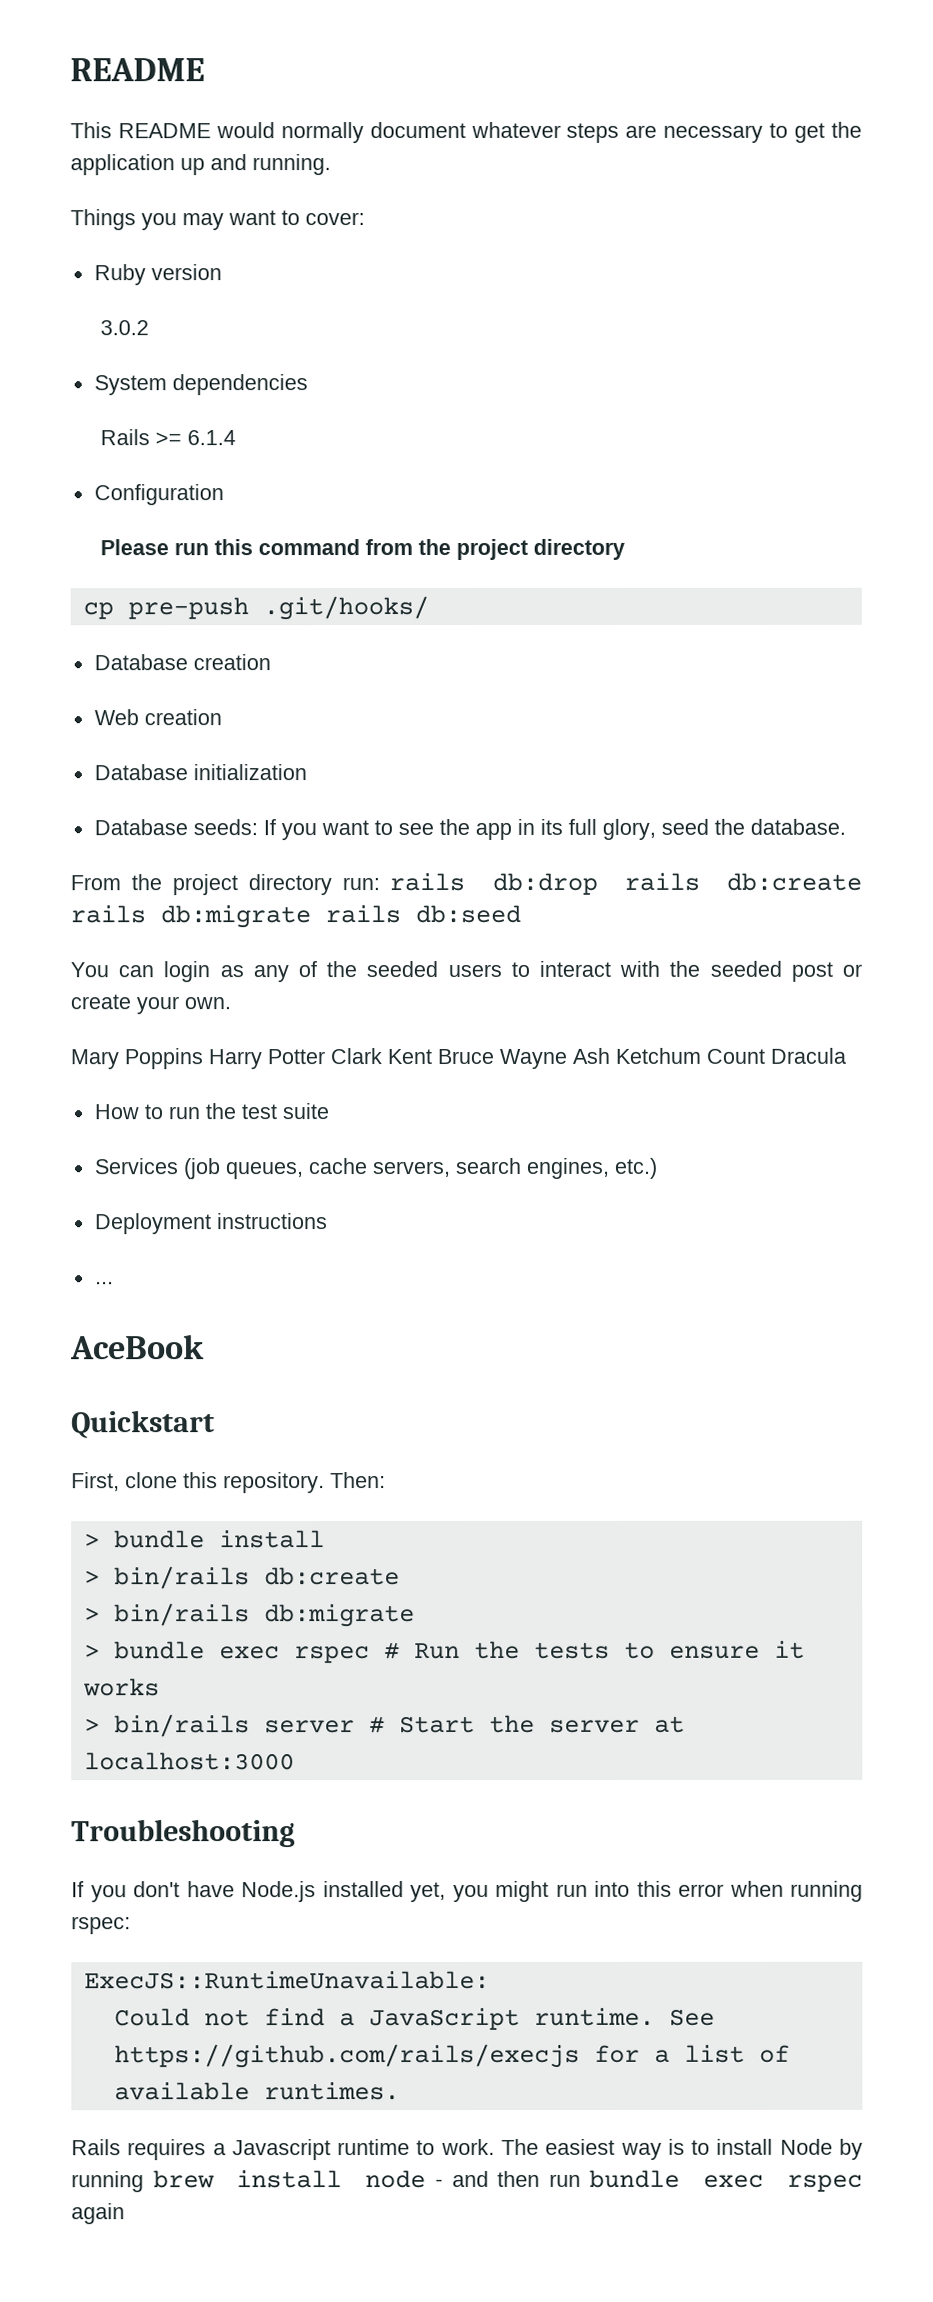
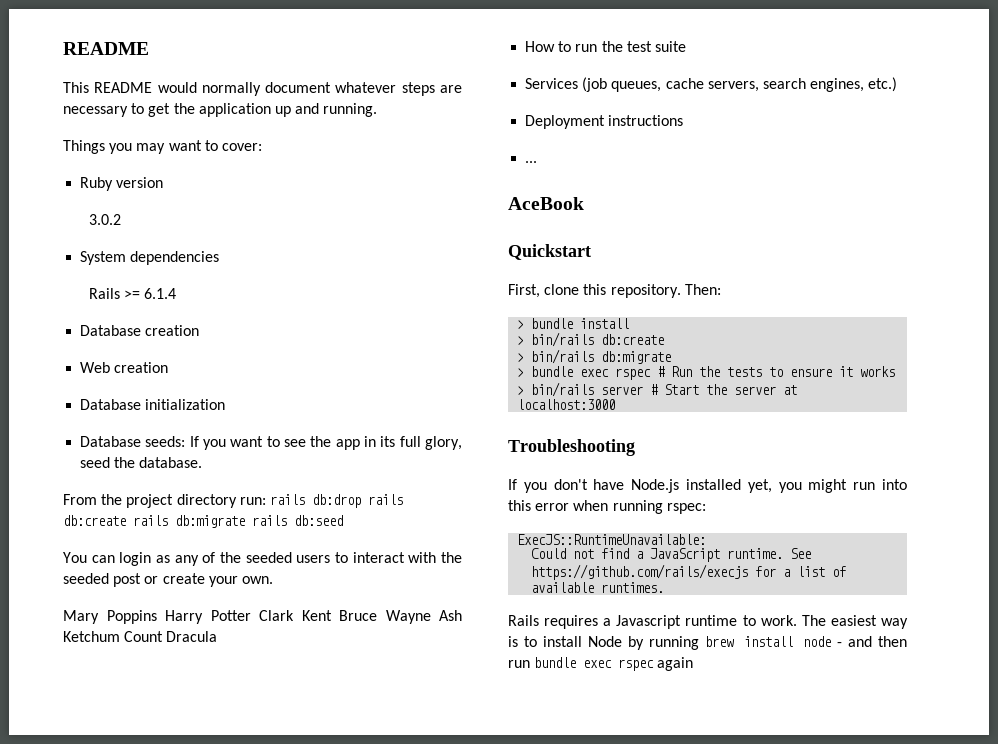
[93,484,224,506] [99,538,625,561] [82,596,429,621] // Configuration // Please run this command from the project directory // cp pre-push .git/hooks/ -> (176, 293) none

